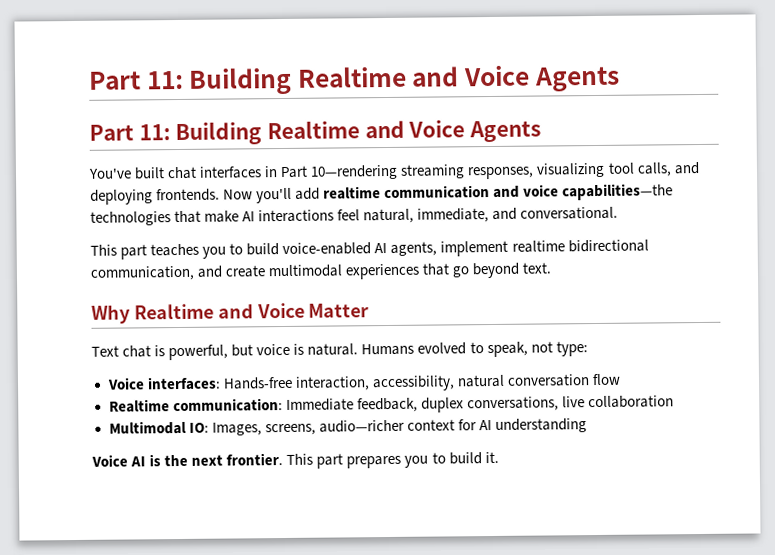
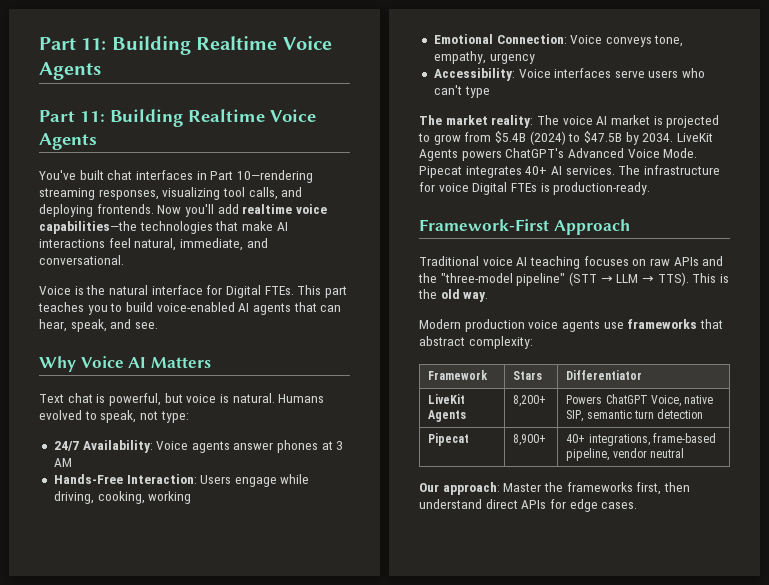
[89,66,460,95] Part 11: Building Realtime and -> [39,36,278,55] Part 11: Building Realtime
[364,120,405,139] and -> (265, 115) none
[384,185,521,200] communication and -> (293, 209) none
(619, 213) none -> [39,285,294,298] Voice is the natural interface for Digital FTEs.
[390,239,649,257] [90,262,552,281] [91,302,370,324] agents, implement realtime bidirectional communication, and create multimodal experiences that go beyond text. // Why Realtime and Voice Matter -> [252,302,342,315] [39,319,158,332] [39,356,211,372] agents that can hear, speak, and see. // Why Voice AI Matters
[106,373,621,392] [108,395,674,413] [108,418,587,436] [91,451,499,469] Voice interfaces: Hands-free interaction, accessibility, natural conversation flow // Realtime communication: Immediate feedback, duplex conversations, live collaboration // Multimodal IO: Images, screens, audio—richer context for AI understanding // Voice AI is the next frontier. This part prepares you to build it. -> [53,440,344,453] [53,458,72,467] [53,474,310,487] [53,491,192,504] [433,34,684,47] [433,51,535,64] [433,68,706,81] [433,85,490,98] [419,115,720,128] [418,131,713,145] [419,148,698,161] [419,165,720,178] [419,182,651,195] [419,219,630,235] [419,256,724,269] [418,272,729,286] [418,289,489,302] [419,319,723,332] [419,336,533,349] [428,370,489,380] [513,371,543,380] [566,370,643,380] [428,394,466,404] [428,410,467,422] [513,395,547,407] [566,394,713,407] [566,409,703,422] [428,433,470,446] [513,434,547,446] [566,433,716,446] [566,448,684,461] [419,482,690,495] [419,499,638,512] 24/7 Availability: Voice agents answer phones at 3 AM // Hands-Free Interaction: Users engage while driving, cooking, working // Emotional Connection: Voice conveys tone, empathy, urgency // Accessibility: Voice interfaces serve users who can't type // The market reality: The voice AI market is projected to grow from $5.4B (2024) to $47.5B by 2034. LiveKit Agents powers ChatGPT's Advanced Voice Mode. Pipecat integrates 40+ AI services. The infrastructure for voice Digital FTEs is production-ready. // Framework-First Approach // Traditional voice AI teaching focuses on raw APIs and the "three-model pipeline" (STT → LLM → TTS). This is the old way. // Modern production voice agents use frameworks that abstract complexity: // Framework | Stars | Differentiator // LiveKit Agents | 8,200+ | Powers ChatGPT Voice, native SIP, semantic turn detection // Pipecat | 8,900+ | 40+ integrations, frame-based pipeline, vendor neutral // Our approach: Master the frameworks first, then understand direct APIs for edge cases.

